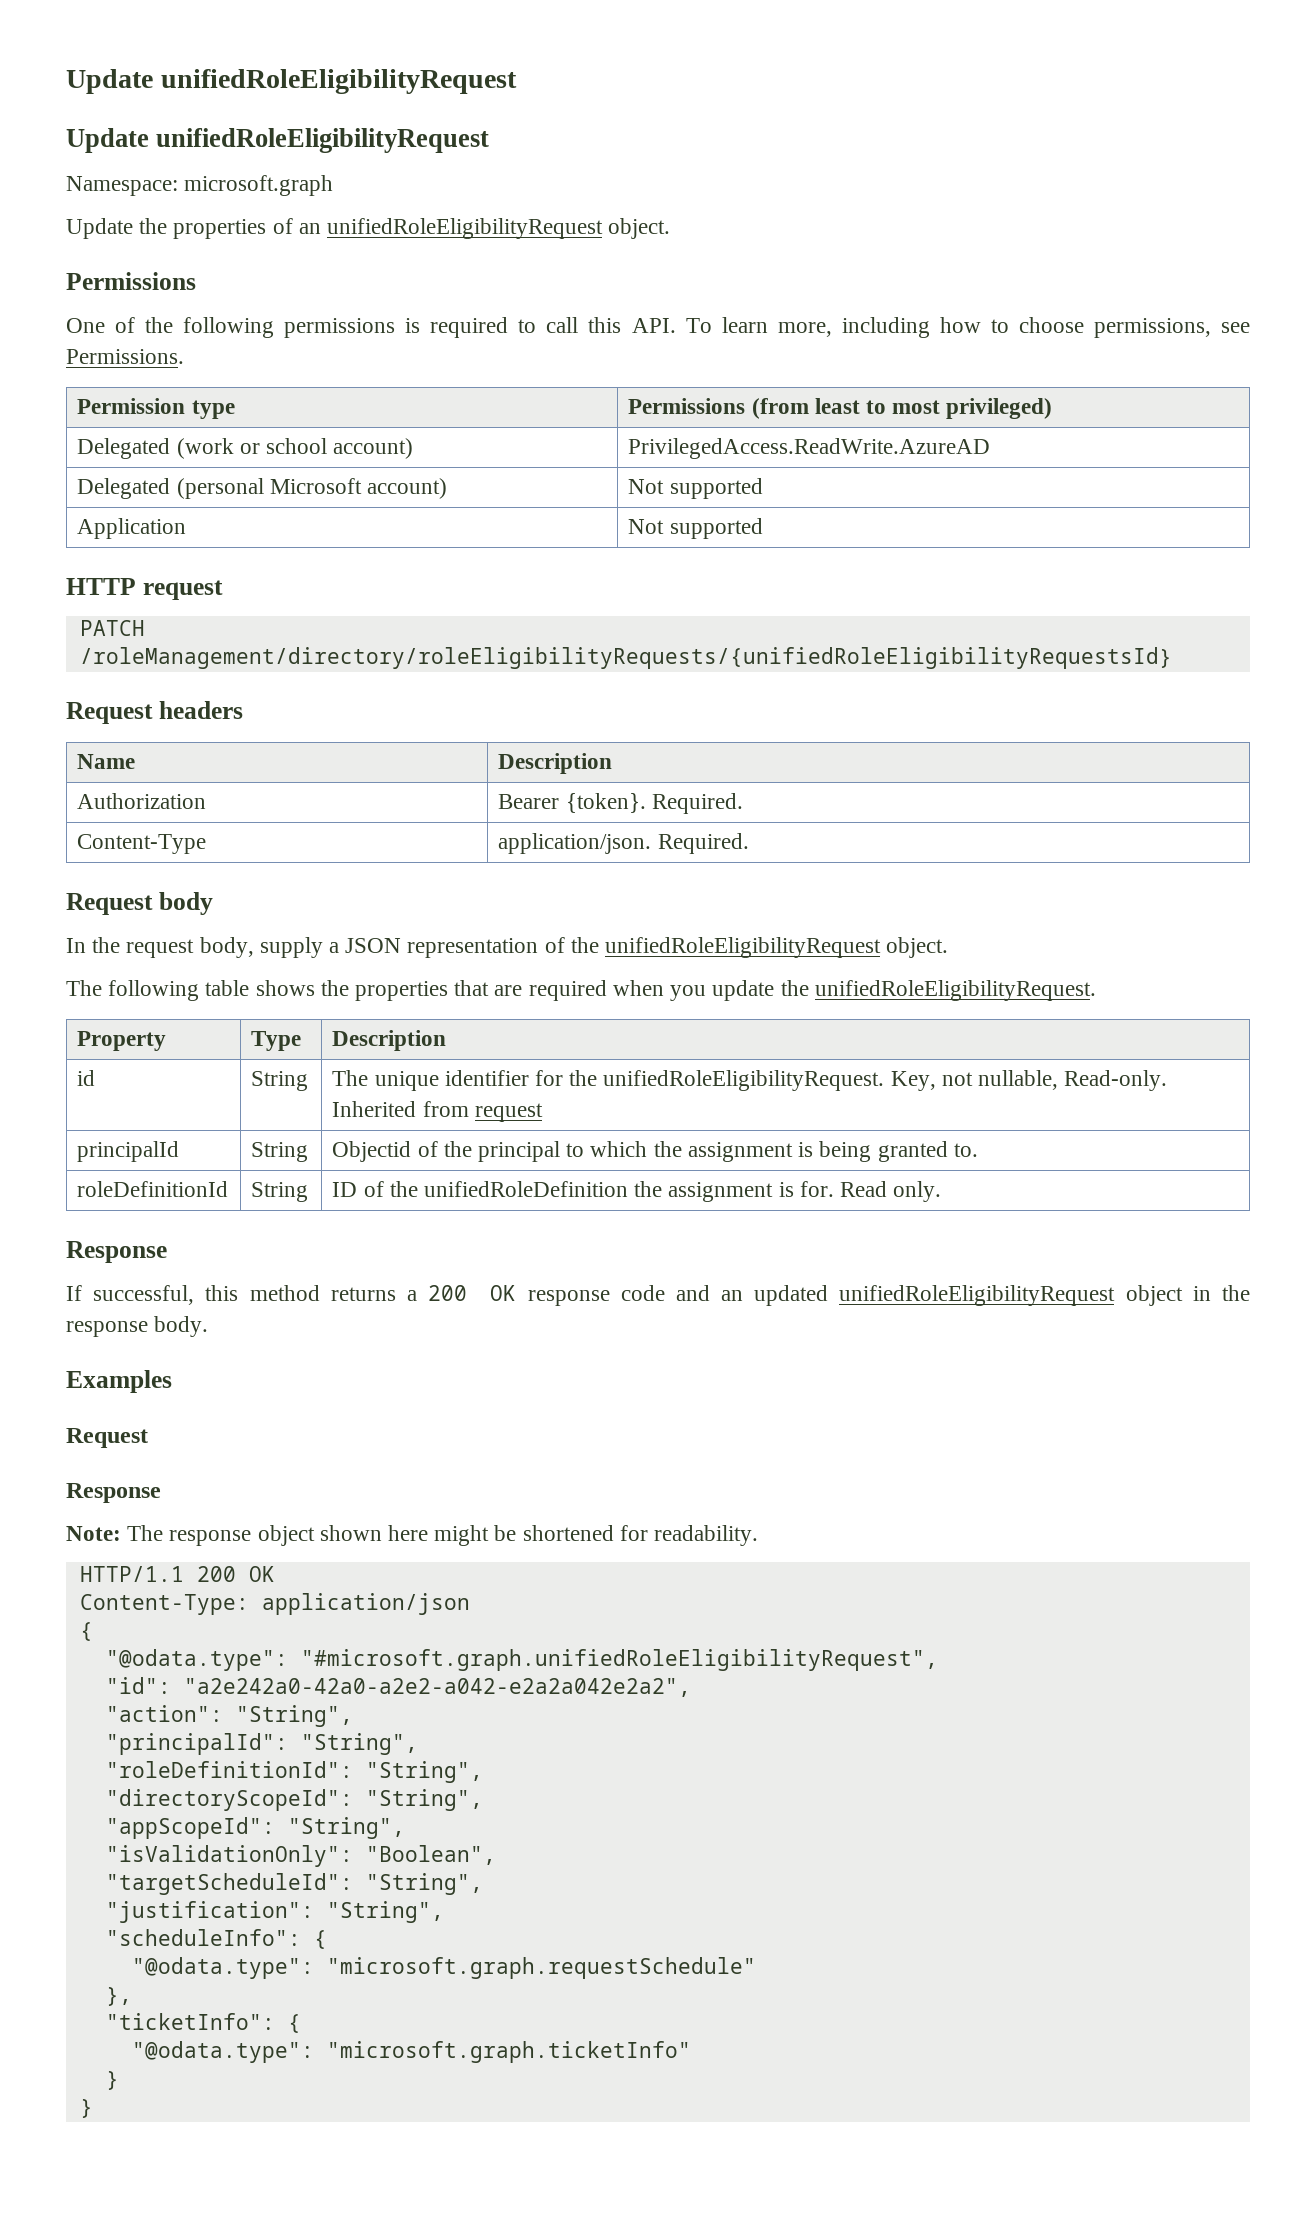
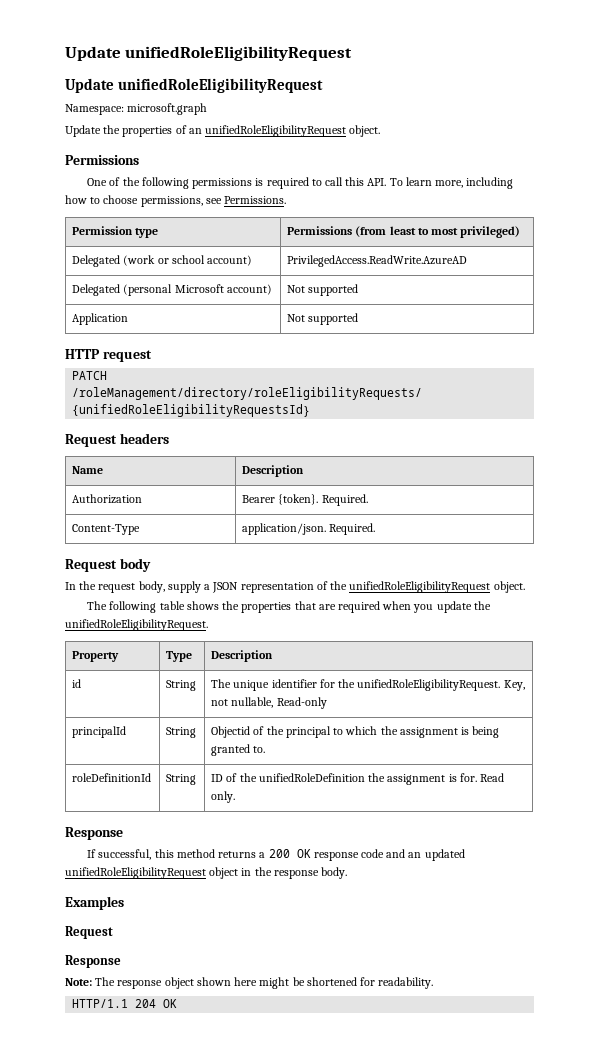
[1064,1070,1168,1091] [332,1101,543,1122] Read-only. Inherited from request -> [276,697,327,709] Read-only
[196,1566,275,1582] [79,1593,470,1615] [79,1622,93,1641] [105,1649,938,1671] [105,1677,691,1697] [105,1705,353,1727] [105,1733,418,1755] [105,1761,483,1783] [105,1789,483,1811] [105,1817,405,1839] [105,1845,496,1867] [105,1873,483,1895] [105,1901,444,1923] [105,1929,327,1949] [131,1957,756,1979] [105,1987,132,2006] [105,2013,301,2033] [131,2041,691,2063] [105,2071,119,2090] [79,2099,93,2118] 200 OK // Content-Type: application/json // { // "@odata.type": "#microsoft.graph.unifiedRoleEligibilityRequest", // "id": "a2e242a0-42a0-a2e2-a042-e2a2a042e2a2", // "action": "String", // "principalId": "String", // "roleDefinitionId": "String", // "directoryScopeId": "String", // "appScopeId": "String", // "isValidationOnly": "Boolean", // "targetScheduleId": "String", // "justification": "String", // "scheduleInfo": { // "@odata.type": "microsoft.graph.requestSchedule" // }, // "ticketInfo": { // "@odata.type": "microsoft.graph.ticketInfo" // } // } -> [135,999,178,1008] 204 OK

